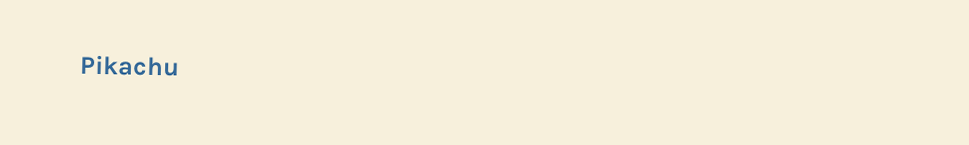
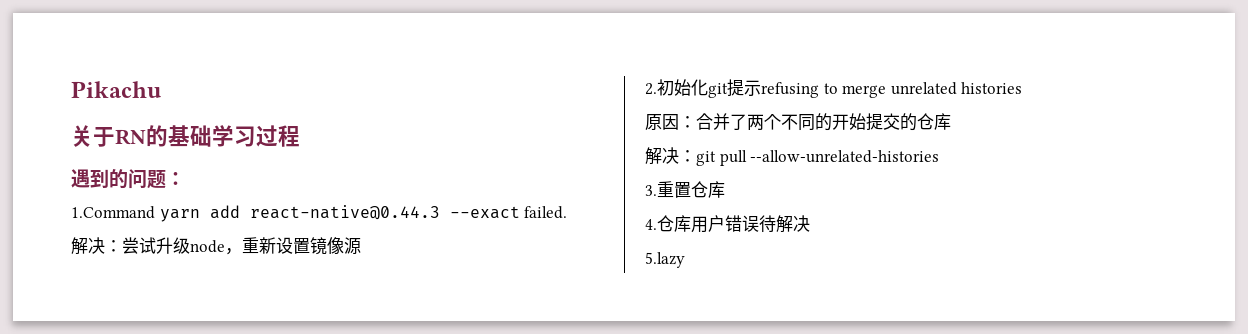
(180, 65) none -> [71,125,300,147] [71,169,185,189] [71,205,568,222] [71,237,361,255] [645,79,1023,98] [645,113,951,131] [645,147,940,166] [645,181,725,198] [645,215,810,233] [645,252,685,268] // 关于RN的基础学习过程 // 遇到的问题： // 1.Command yarn add react-native@0.44.3 --exact failed. // 解决：尝试升级node，重新设置镜像源 // 2.初始化git提示refusing to merge unrelated histories // 原因：合并了两个不同的开始提交的仓库 // 解决：git pull --allow-unrelated-histories // 3.重置仓库 // 4.仓库用户错误待解决 // 5.lazy

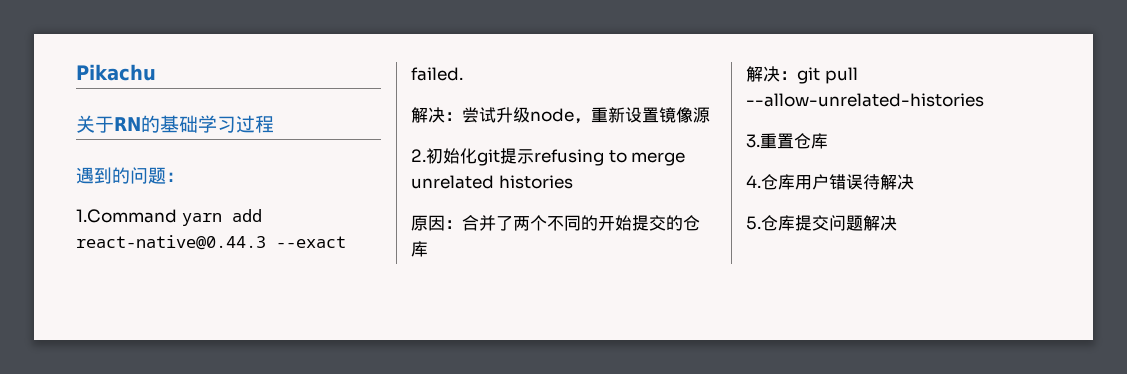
[645,252,685,268] 5.lazy -> [746,215,897,231] 5.仓库提交问题解决

